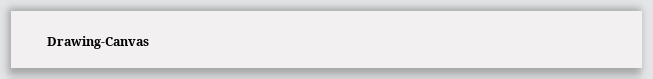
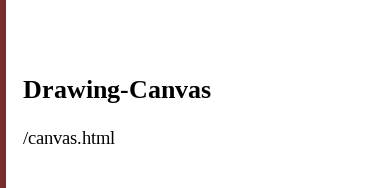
(149, 42) none -> [23,131,115,144] // /canvas.html

